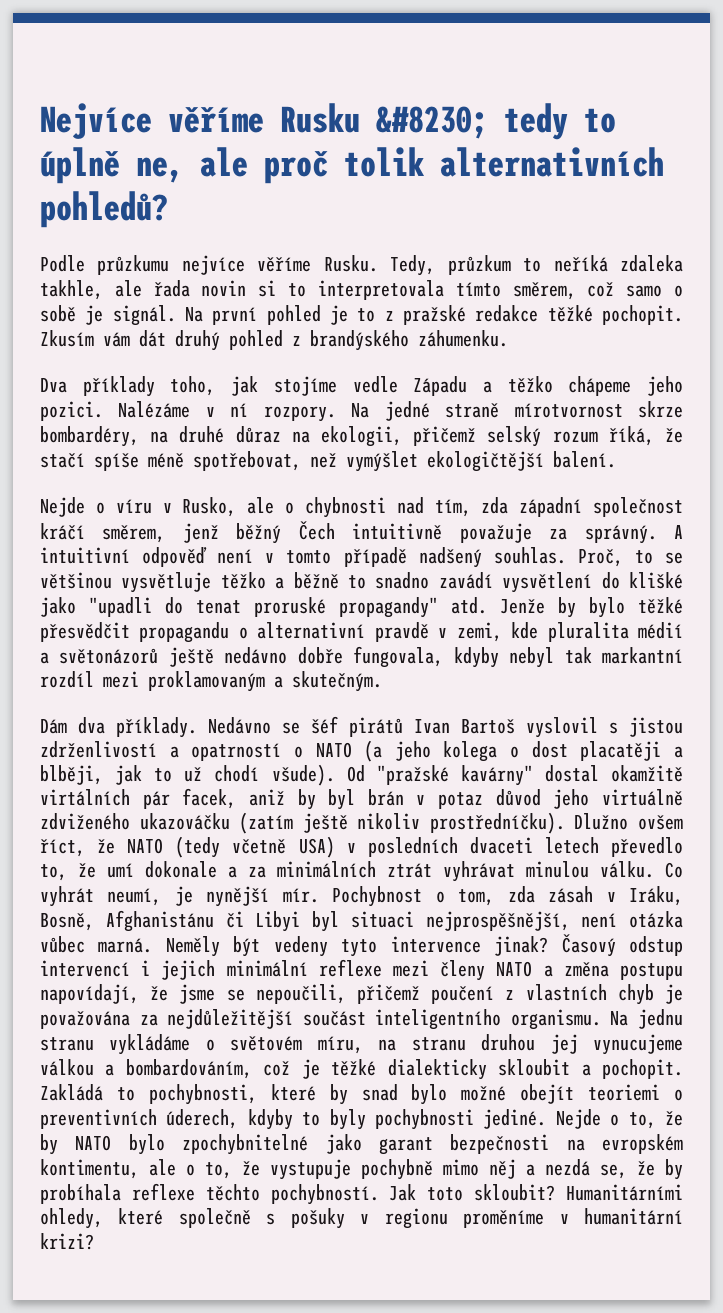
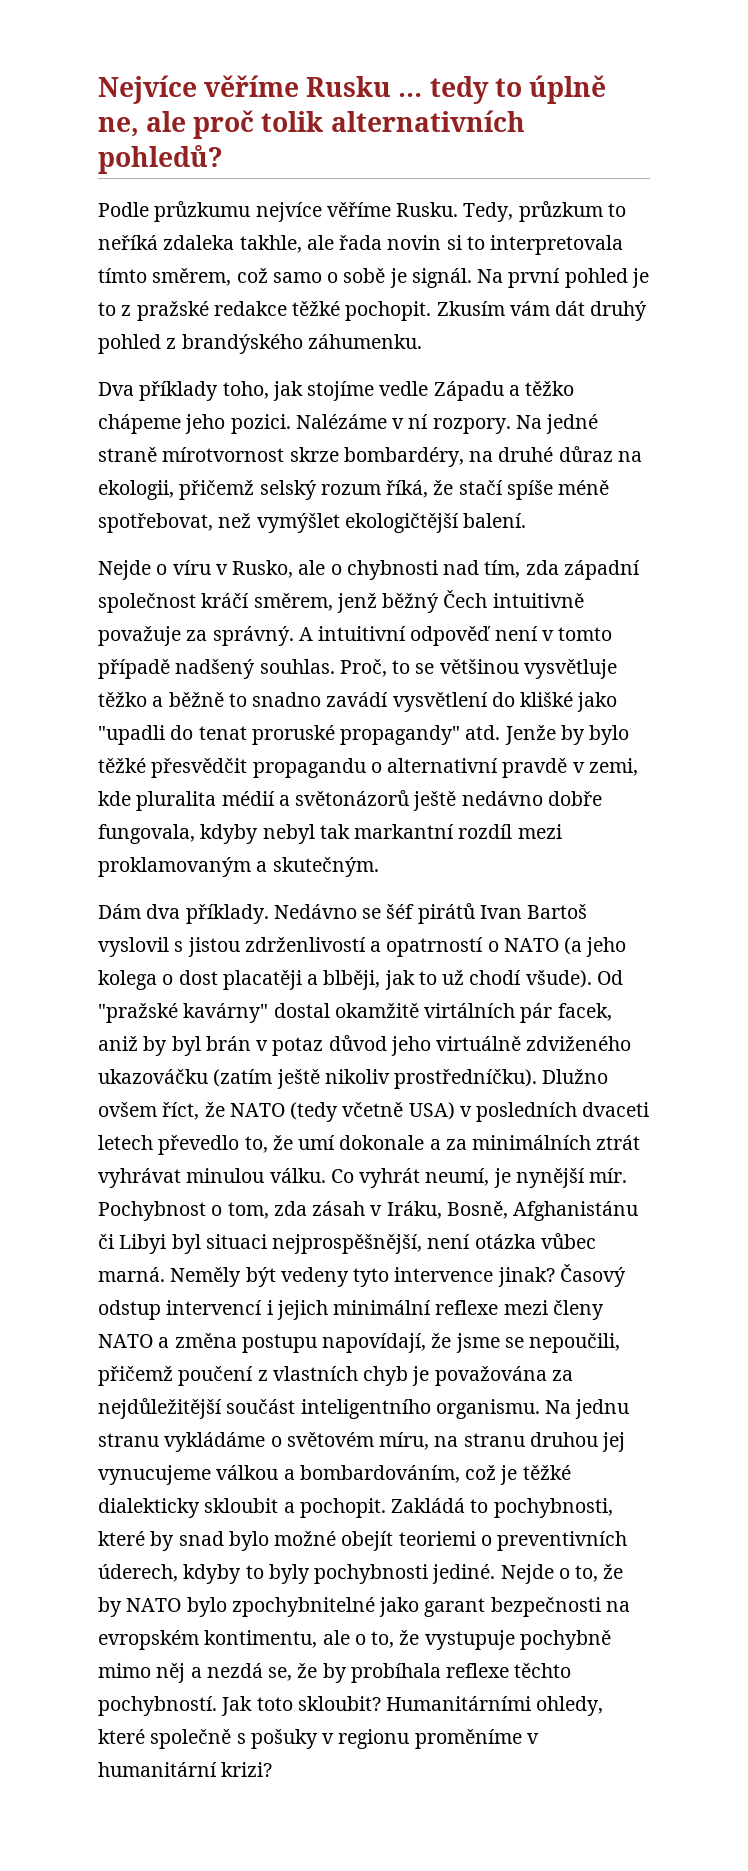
[376,106,488,139] &#8230; -> [398,93,423,97] …

